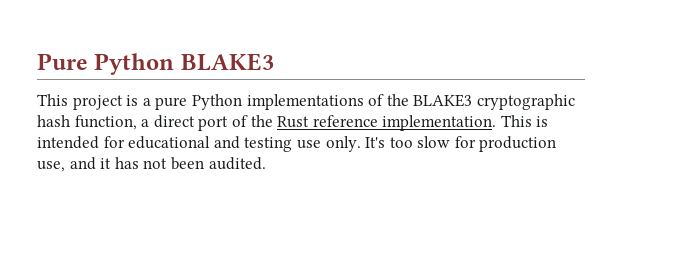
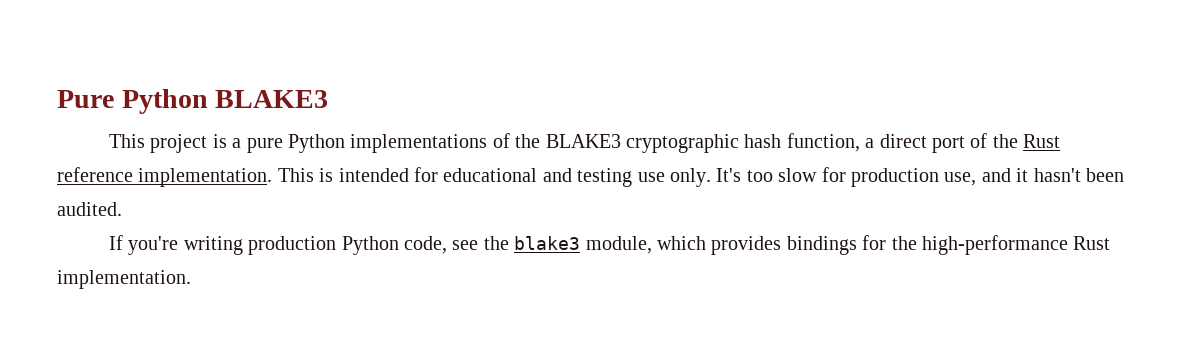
[114,157,168,169] has not -> [1033,168,1081,182] hasn't
(266, 163) none -> [108,235,1111,255] [57,270,191,289] // If you're writing production Python code, see the blake3 module, which provides bindings for the high-performance Rust implementation.

